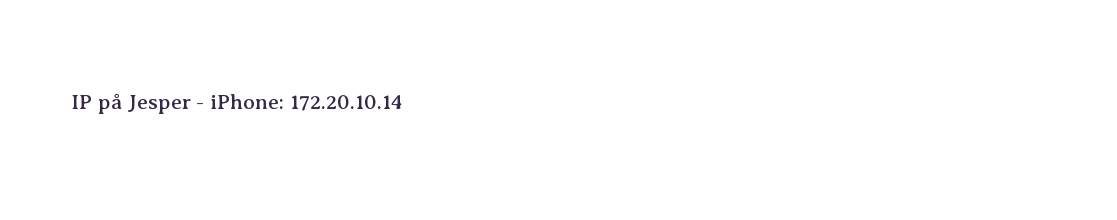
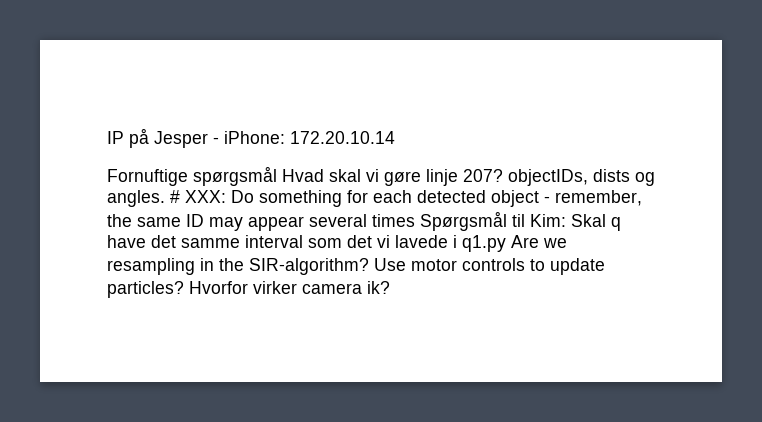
(404, 103) none -> [107,166,655,186] [107,190,642,207] [107,211,621,231] [107,235,567,252] [107,258,605,275] [107,281,390,298] // Fornuftige spørgsmål Hvad skal vi gøre linje 207? objectIDs, dists og angles. # XXX: Do something for each detected object - remember, the same ID may appear several times Spørgsmål til Kim: Skal q have det samme interval som det vi lavede i q1.py Are we resampling in the SIR-algorithm? Use motor controls to update particles? Hvorfor virker camera ik?

